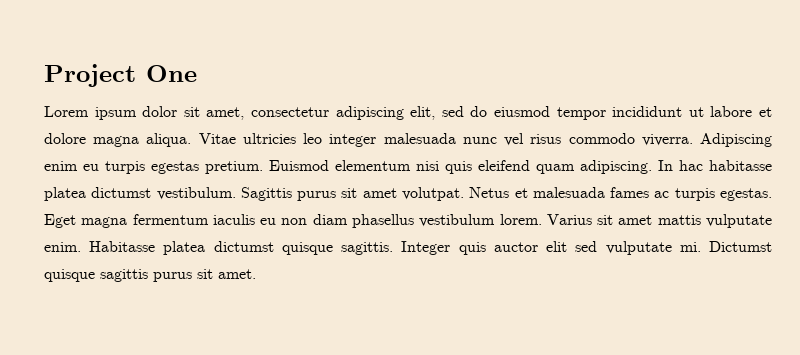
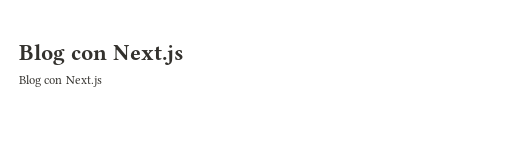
[44,64,197,87] [44,106,773,120] [44,133,773,147] [44,160,772,174] [44,187,773,201] [44,214,773,228] [44,241,773,255] [44,269,256,282] Project One // Lorem ipsum dolor sit amet, consectetur adipiscing elit, sed do eiusmod tempor incididunt ut labore et dolore magna aliqua. Vitae ultricies leo integer malesuada nunc vel risus commodo viverra. Adipiscing enim eu turpis egestas pretium. Euismod elementum nisi quis eleifend quam adipiscing. In hac habitasse platea dictumst vestibulum. Sagittis purus sit amet volutpat. Netus et malesuada fames ac turpis egestas. Eget magna fermentum iaculis eu non diam phasellus vestibulum lorem. Varius sit amet mattis vulputate enim. Habitasse platea dictumst quisque sagittis. Integer quis auctor elit sed vulputate mi. Dictumst quisque sagittis purus sit amet. -> [19,44,185,65] [19,75,102,87] Blog con Next.js // Blog con Next.js

